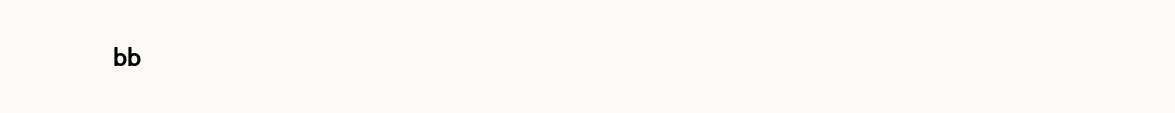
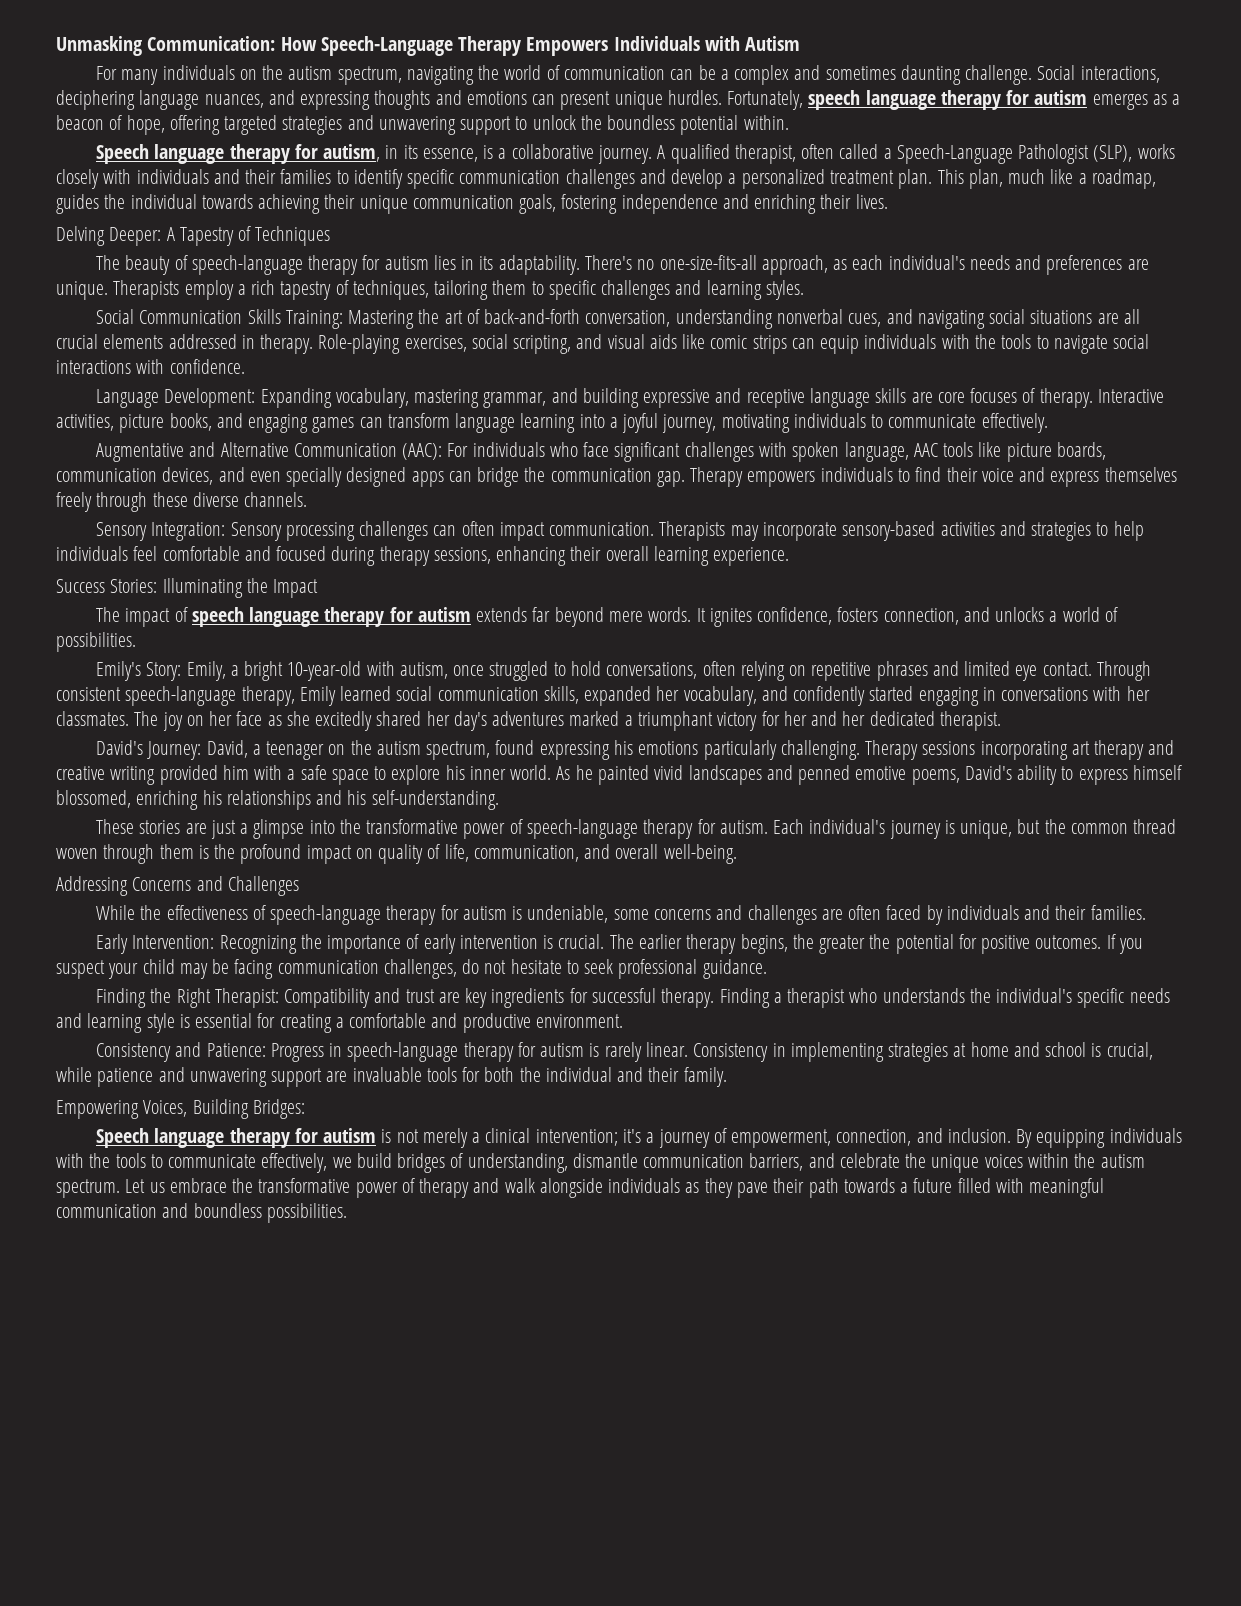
[113,47,141,66] bb -> [56,36,801,56] [96,65,1160,85] [56,90,1181,110] [56,115,789,135] [96,144,1175,164] [56,169,1156,189] [56,194,888,214] [56,226,331,246] [96,255,1149,275] [56,280,804,300] [96,309,1140,329] [56,334,1150,354] [56,359,245,374] [96,388,1164,408] [56,413,1048,433] [96,442,1106,462] [56,467,1177,487] [56,492,308,512] [96,521,1144,541] [56,546,790,566] [56,578,319,598] [96,607,1118,627] [56,632,136,652] [96,661,1151,681] [56,686,1150,706] [56,711,1001,731] [96,740,1175,760] [56,765,1182,785] [56,790,499,810] [96,819,1177,839] [56,844,737,864] [56,876,299,896] [96,905,1146,925] [96,934,1143,954] [56,959,767,979] [96,988,1170,1008] [56,1013,623,1033] [96,1042,1153,1062] [56,1067,727,1087] [56,1099,305,1119] [96,1128,1182,1148] [56,1153,1145,1173] [56,1178,1105,1198] [56,1203,347,1223] Unmasking Communication: How Speech-Language Therapy Empowers Individuals with Autism // For many individuals on the autism spectrum, navigating the world of communication can be a complex and sometimes daunting challenge. Social interactions, deciphering language nuances, and expressing thoughts and emotions can present unique hurdles. Fortunately, speech language therapy for autism emerges as a beacon of hope, offering targeted strategies and unwavering support to unlock the boundless potential within. // Speech language therapy for autism, in its essence, is a collaborative journey. A qualified therapist, often called a Speech-Language Pathologist (SLP), works closely with individuals and their families to identify specific communication challenges and develop a personalized treatment plan. This plan, much like a roadmap, guides the individual towards achieving their unique communication goals, fostering independence and enriching their lives. // Delving Deeper: A Tapestry of Techniques // The beauty of speech-language therapy for autism lies in its adaptability. There's no one-size-fits-all approach, as each individual's needs and preferences are unique. Therapists employ a rich tapestry of techniques, tailoring them to specific challenges and learning styles. // Social Communication Skills Training: Mastering the art of back-and-forth conversation, understanding nonverbal cues, and navigating social situations are all crucial elements addressed in therapy. Role-playing exercises, social scripting, and visual aids like comic strips can equip individuals with the tools to navigate social interactions with confidence. // Language Development: Expanding vocabulary, mastering grammar, and building expressive and receptive language skills are core focuses of therapy. Interactive activities, picture books, and engaging games can transform language learning into a joyful journey, motivating individuals to communicate effectively. // Augmentative and Alternative Communication (AAC): For individuals who face significant challenges with spoken language, AAC tools like picture boards, communication devices, and even specially designed apps can bridge the communication gap. Therapy empowers individuals to find their voice and express themselves freely through these diverse channels. // Sensory Integration: Sensory processing challenges can often impact communication. Therapists may incorporate sensory-based activities and strategies to help individuals feel comfortable and focused during therapy sessions, enhancing their overall learning experience. // Success Stories: Illuminating the Impact // The impact of speech language therapy for autism extends far beyond mere words. It ignites confidence, fosters connection, and unlocks a world of possibilities. // Emily's Story: Emily, a bright 10-year-old with autism, once struggled to hold conversations, often relying on repetitive phrases and limited eye contact. Through consistent speech-language therapy, Emily learned social communication skills, expanded her vocabulary, and confidently started engaging in conversations with her classmates. The joy on her face as she excitedly shared her day's adventures marked a triumphant victory for her and her dedicated therapist. // David's Journey: David, a teenager on the autism spectrum, found expressing his emotions particularly challenging. Therapy sessions incorporating art therapy and creative writing provided him with a safe space to explore his inner world. As he painted vivid landscapes and penned emotive poems, David's ability to express himself blossomed, enriching his relationships and his self-understanding. // These stories are just a glimpse into the transformative power of speech-language therapy for autism. Each individual's journey is unique, but the common thread woven through them is the profound impact on quality of life, communication, and overall well-being. // Addressing Concerns and Challenges // While the effectiveness of speech-language therapy for autism is undeniable, some concerns and challenges are often faced by individuals and their families. // Early Intervention: Recognizing the importance of early intervention is crucial. The earlier therapy begins, the greater the potential for positive outcomes. If you suspect your child may be facing communication challenges, do not hesitate to seek professional guidance. // Finding the Right Therapist: Compatibility and trust are key ingredients for successful therapy. Finding a therapist who understands the individual's specific needs and learning style is essential for creating a comfortable and productive environment. // Consistency and Patience: Progress in speech-language therapy for autism is rarely linear. Consistency in implementing strategies at home and school is crucial, while patience and unwavering support are invaluable tools for both the individual and their family. // Empowering Voices, Building Bridges: // Speech language therapy for autism is not merely a clinical intervention; it's a journey of empowerment, connection, and inclusion. By equipping individuals with the tools to communicate effectively, we build bridges of understanding, dismantle communication barriers, and celebrate the unique voices within the autism spectrum. Let us embrace the transformative power of therapy and walk alongside individuals as they pave their path towards a future filled with meaningful communication and boundless possibilities.

